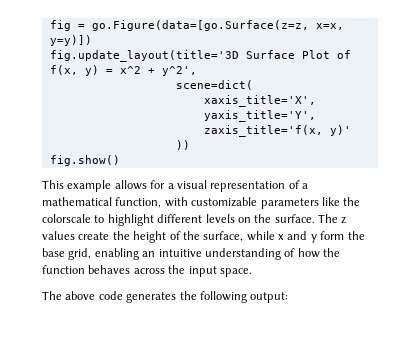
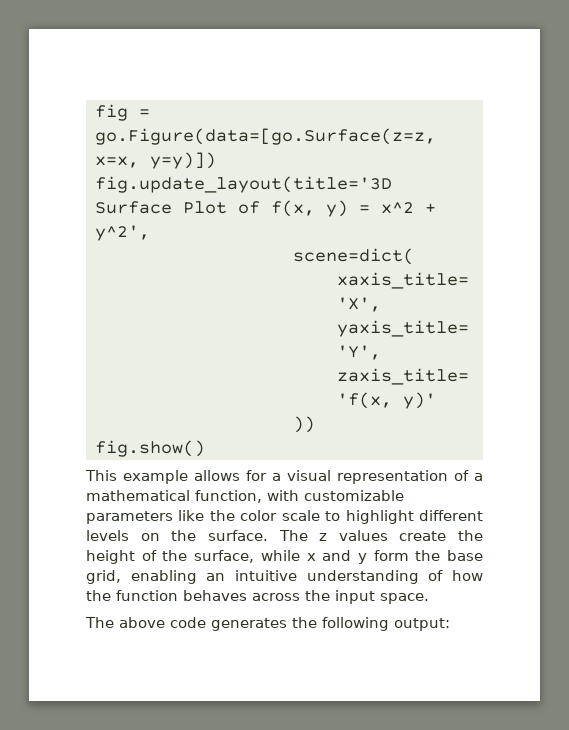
[42,214,91,223] colorscale -> [240,510,320,521] color scale

